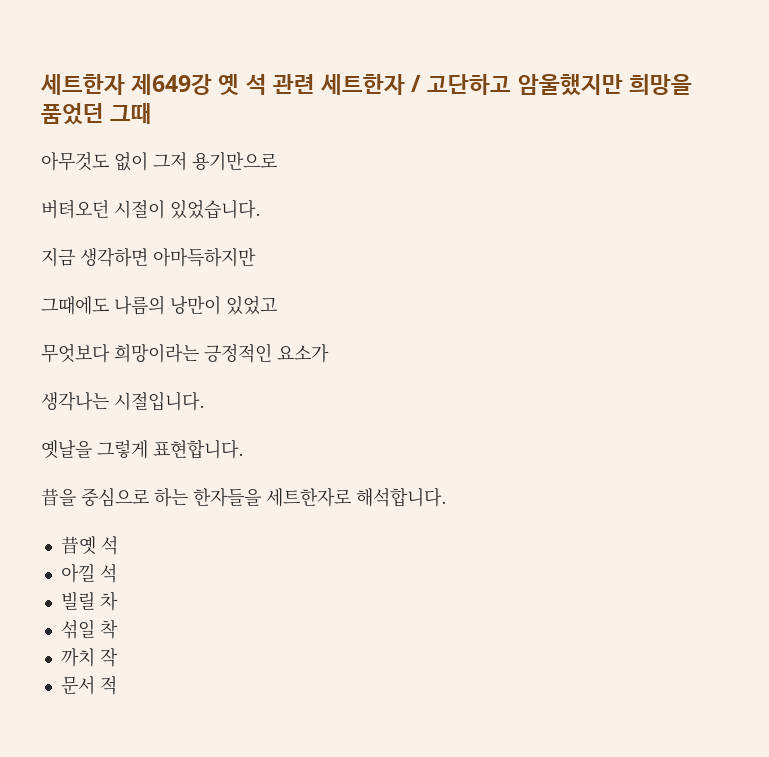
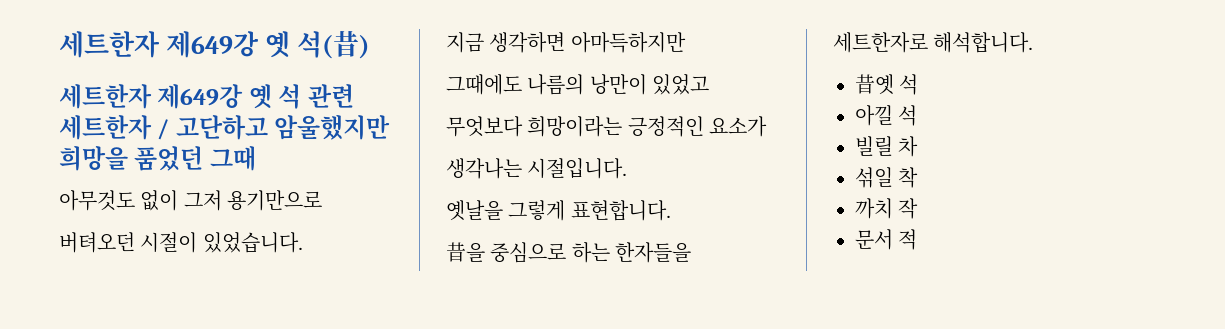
[41,74,240,95] 세트한자 제649강 옛 -> [59,30,371,59] [59,84,272,109] 세트한자 제649강 옛 석(昔) // 세트한자 제649강 옛

